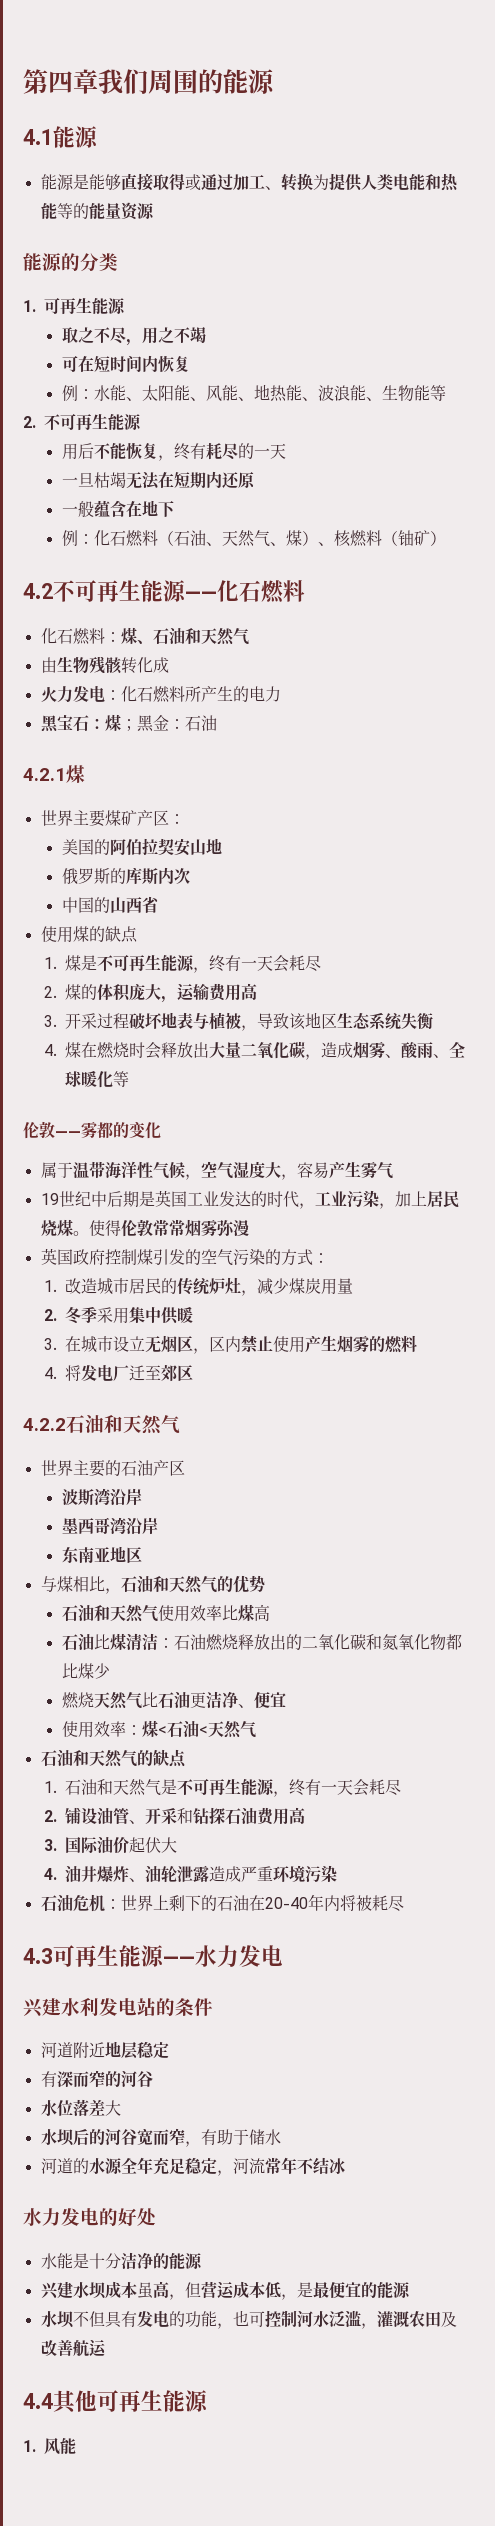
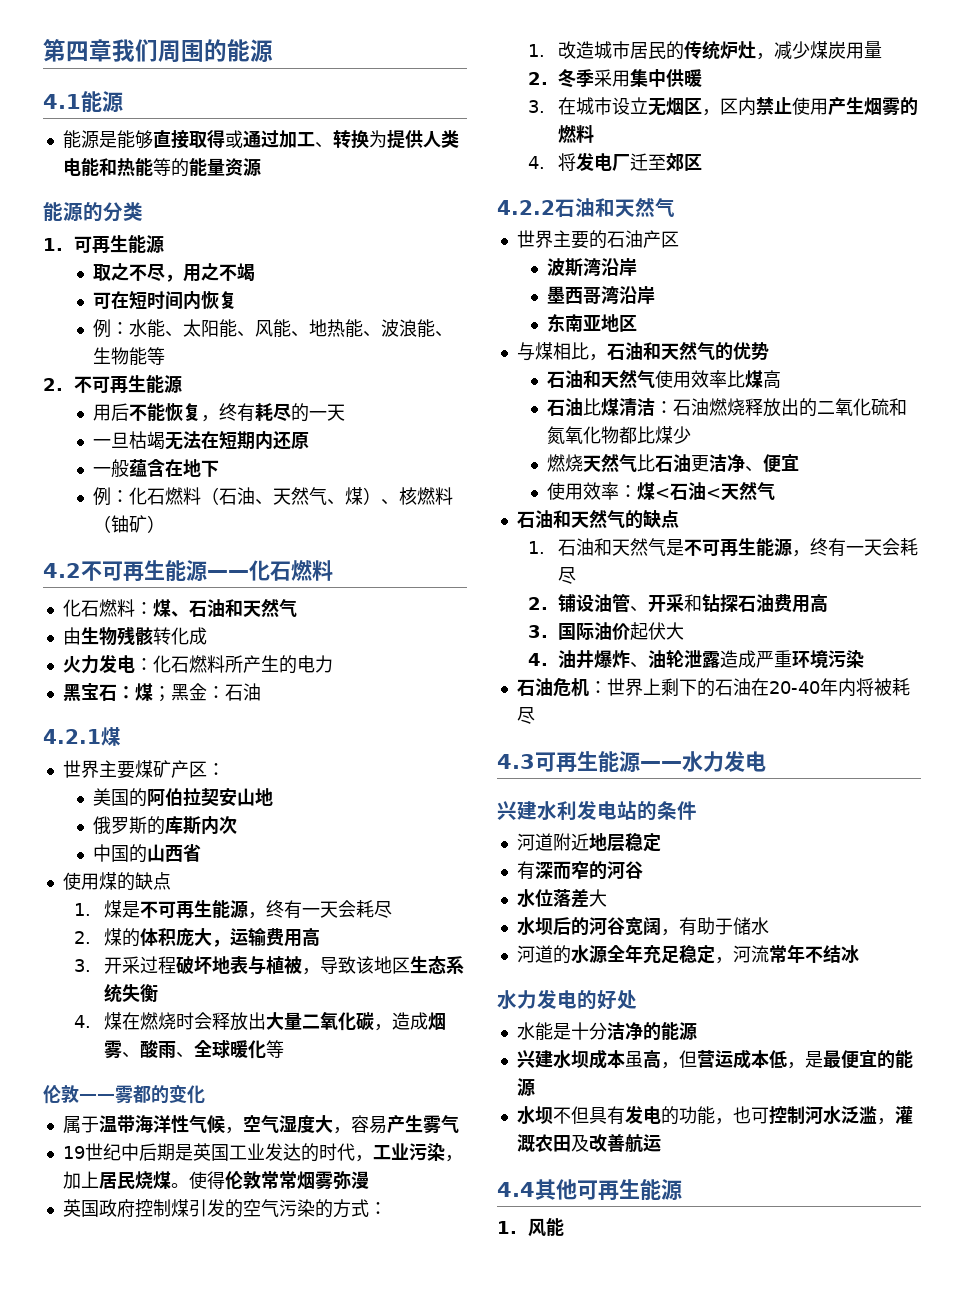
[349,1634,366,1650] 碳 -> [871,398,890,416] 硫
[152,2128,185,2146] 而窄 -> [642,917,661,935] 阔

